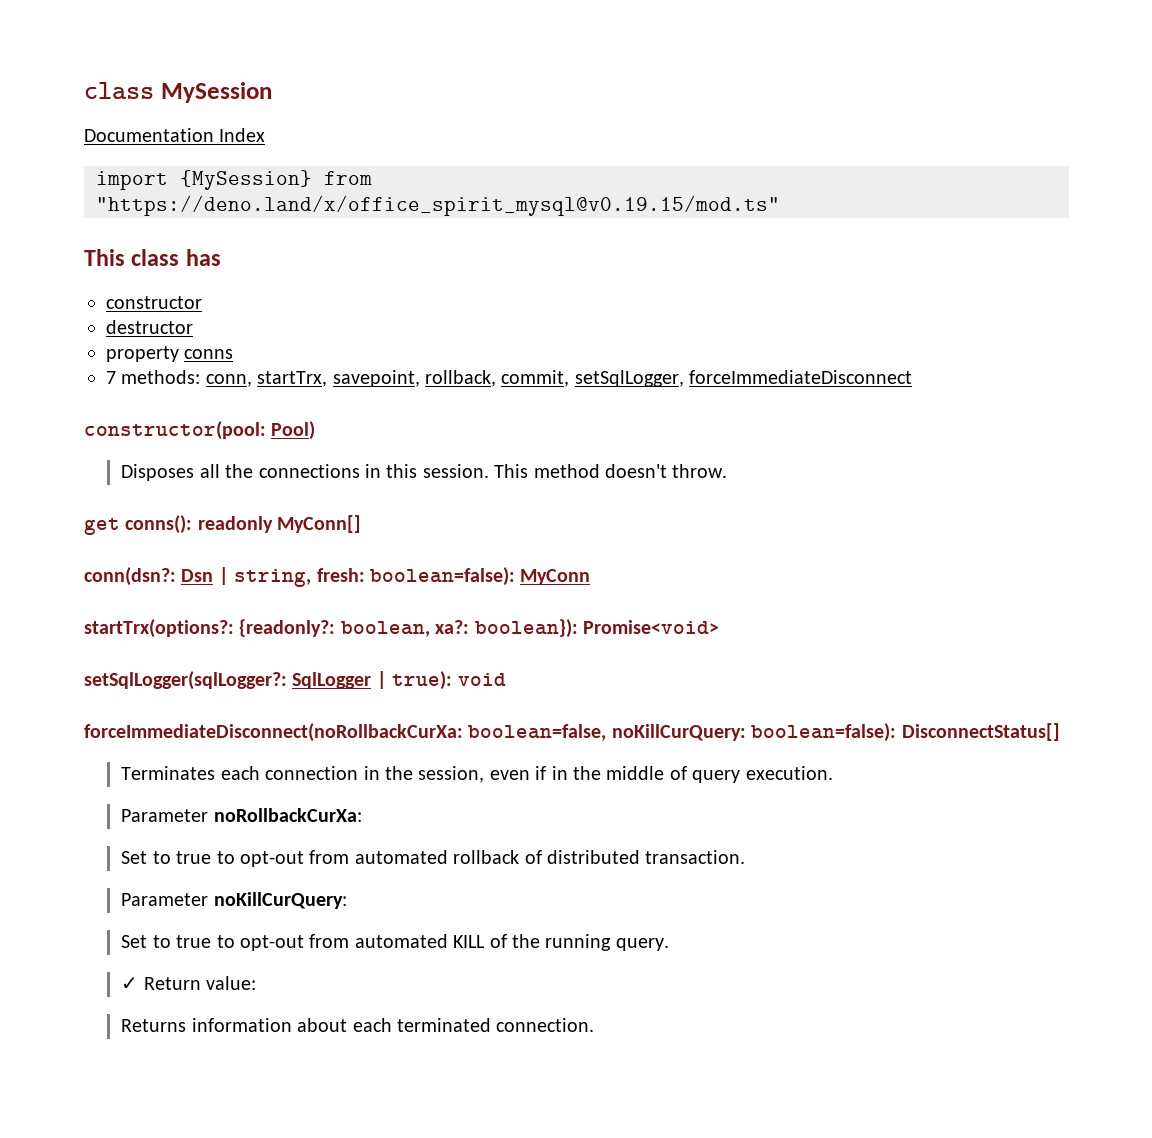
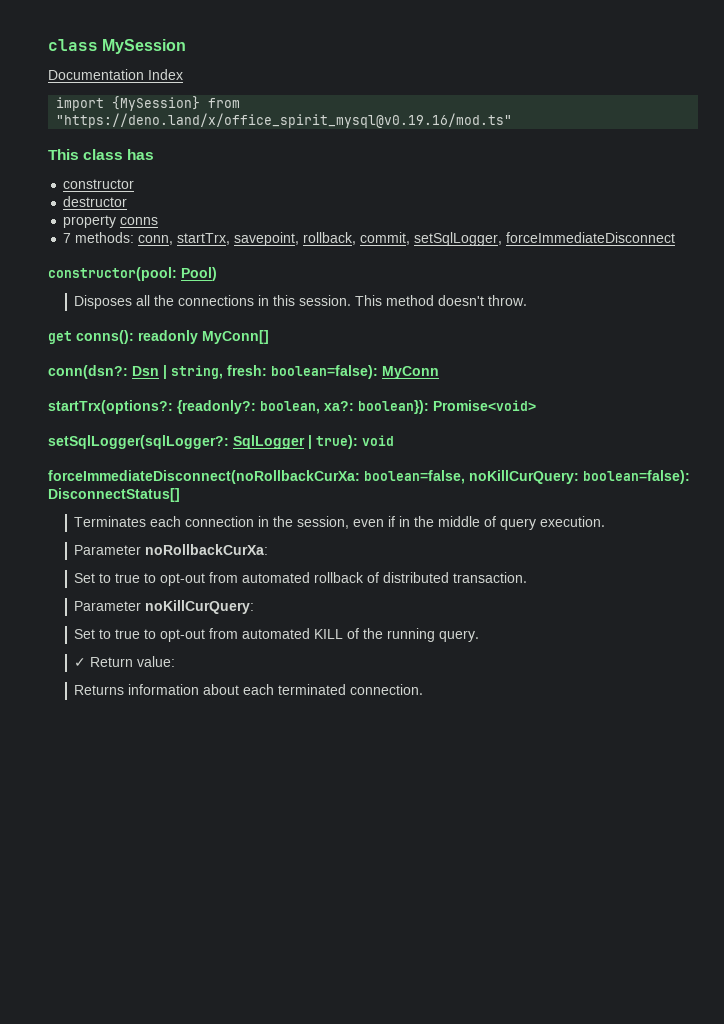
[96,195,780,216] "https://deno.land/x/office_spirit_mysql@v0.19.15/mod.ts" -> [56,113,513,128] "https://deno.land/x/office_spirit_mysql@v0.19.16/mod.ts"

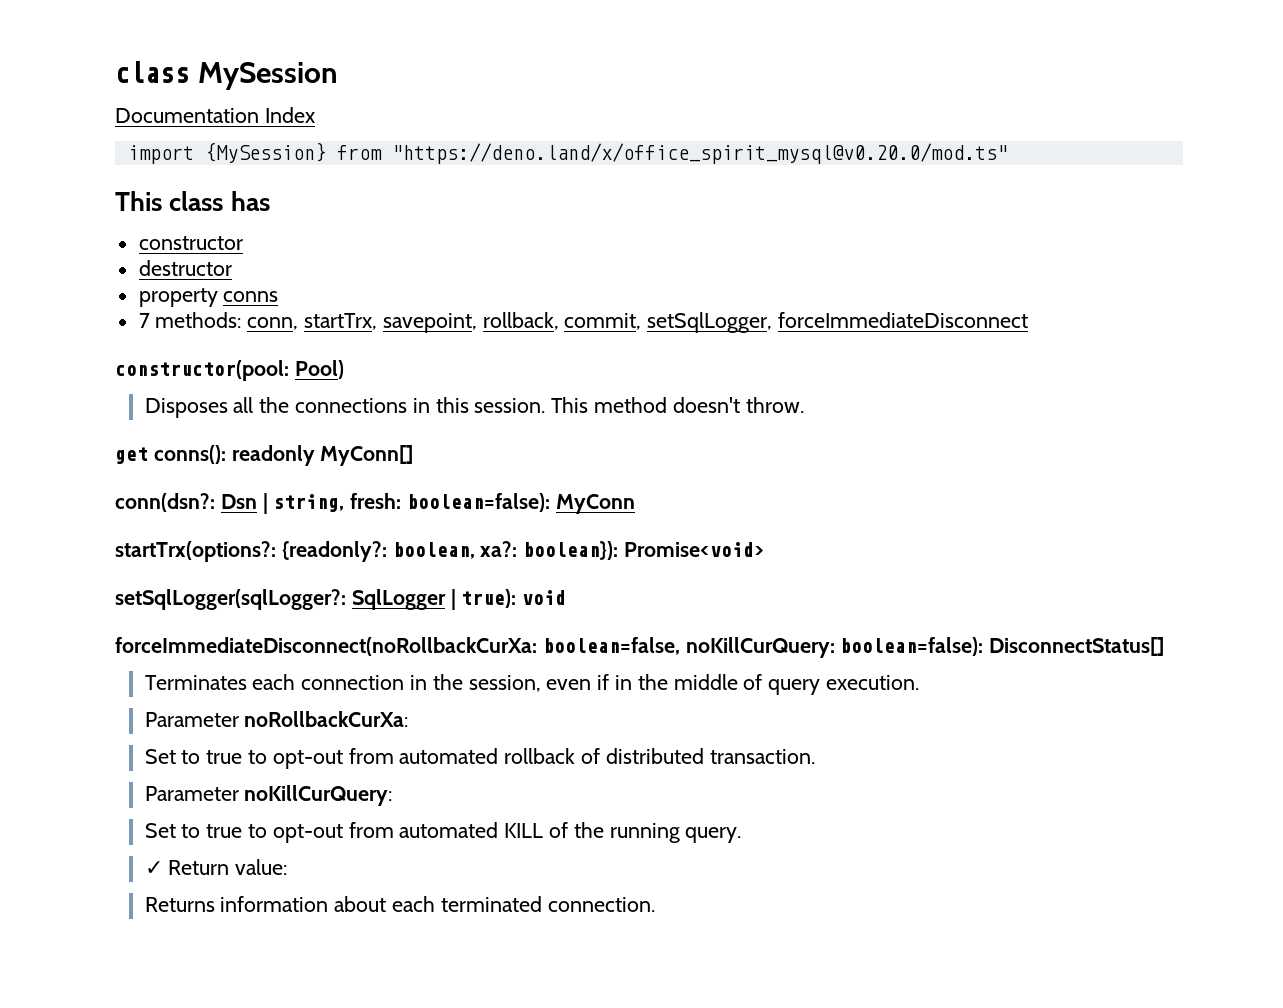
[56,113,513,128] "https://deno.land/x/office_spirit_mysql@v0.19.16/mod.ts" -> [391,143,1008,164] "https://deno.land/x/office_spirit_mysql@v0.20.0/mod.ts"

